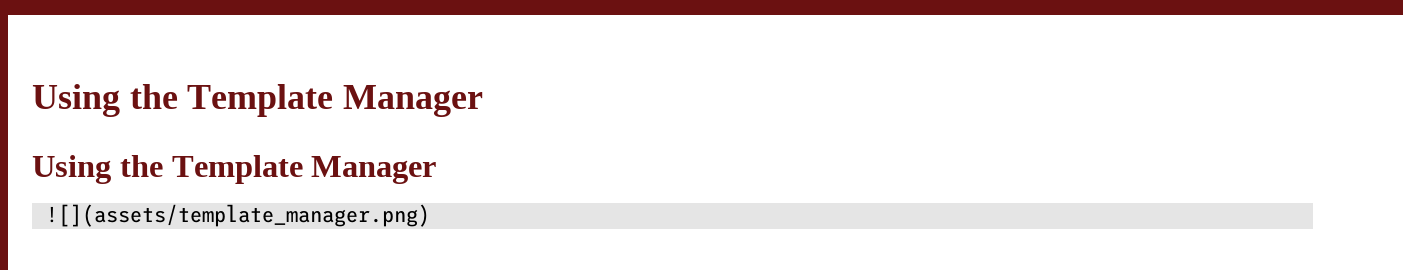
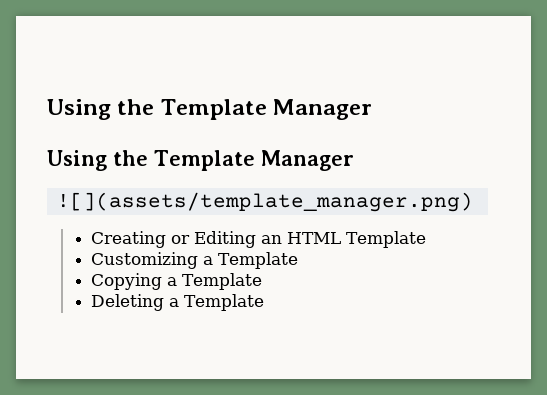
(430, 215) none -> [90,231,426,248] [90,252,298,269] [90,273,262,290] [90,294,264,311] // Creating or Editing an HTML Template // Customizing a Template // Copying a Template // Deleting a Template

